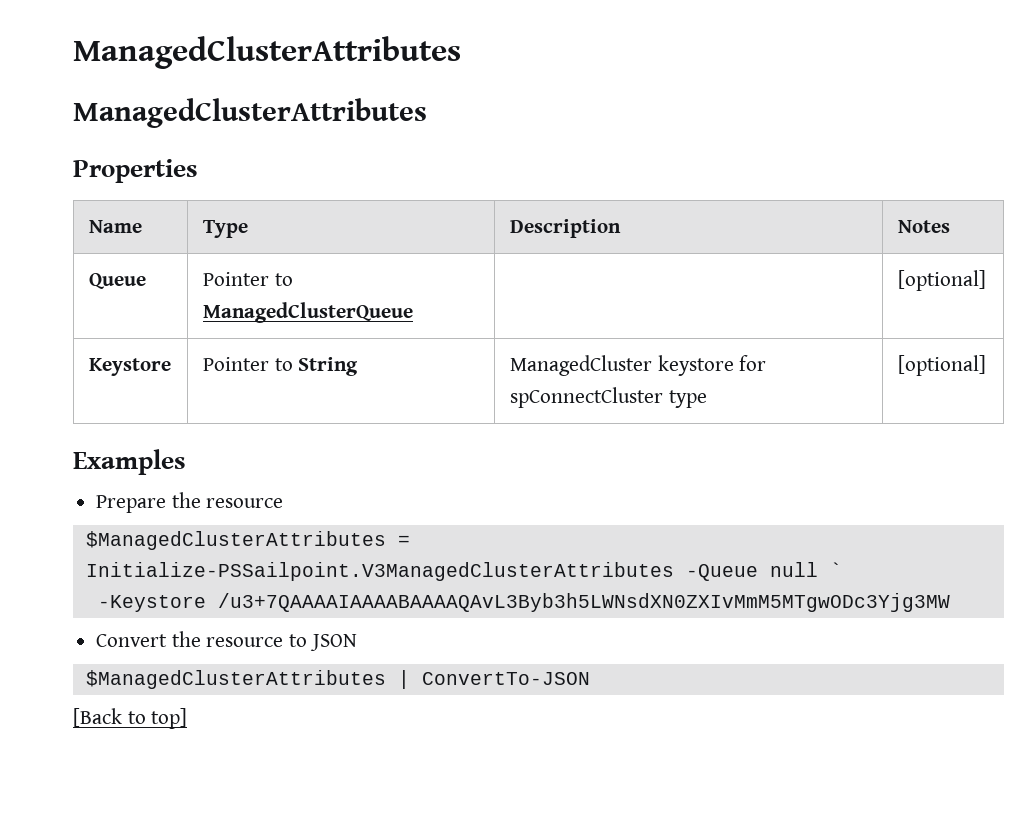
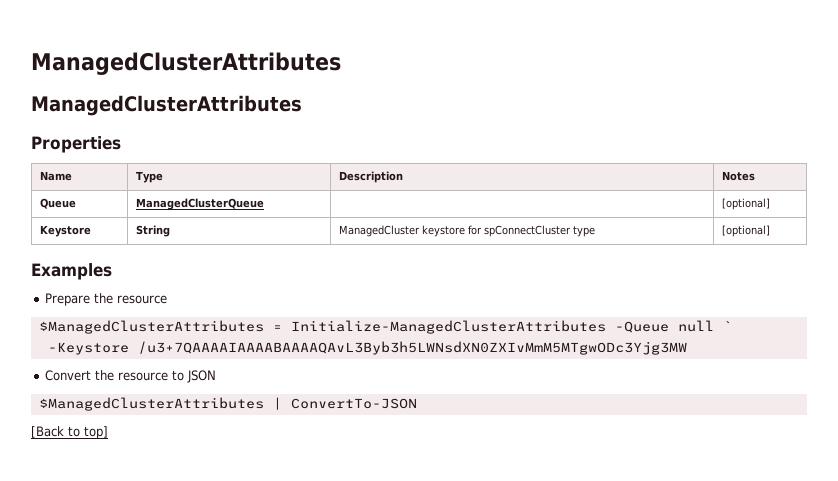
[202,272,293,286] Pointer to -> (77, 203) none
[202,357,293,371] Pointer to -> (92, 231) none
[85,562,674,581] Initialize-PSSailpoint.V3ManagedClusterAttributes -> [290,320,606,334] Initialize-ManagedClusterAttributes

